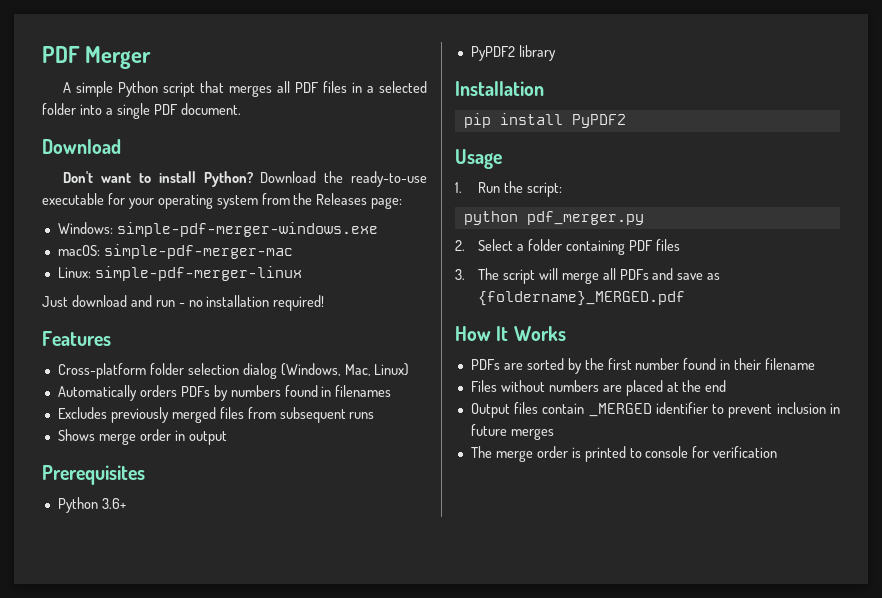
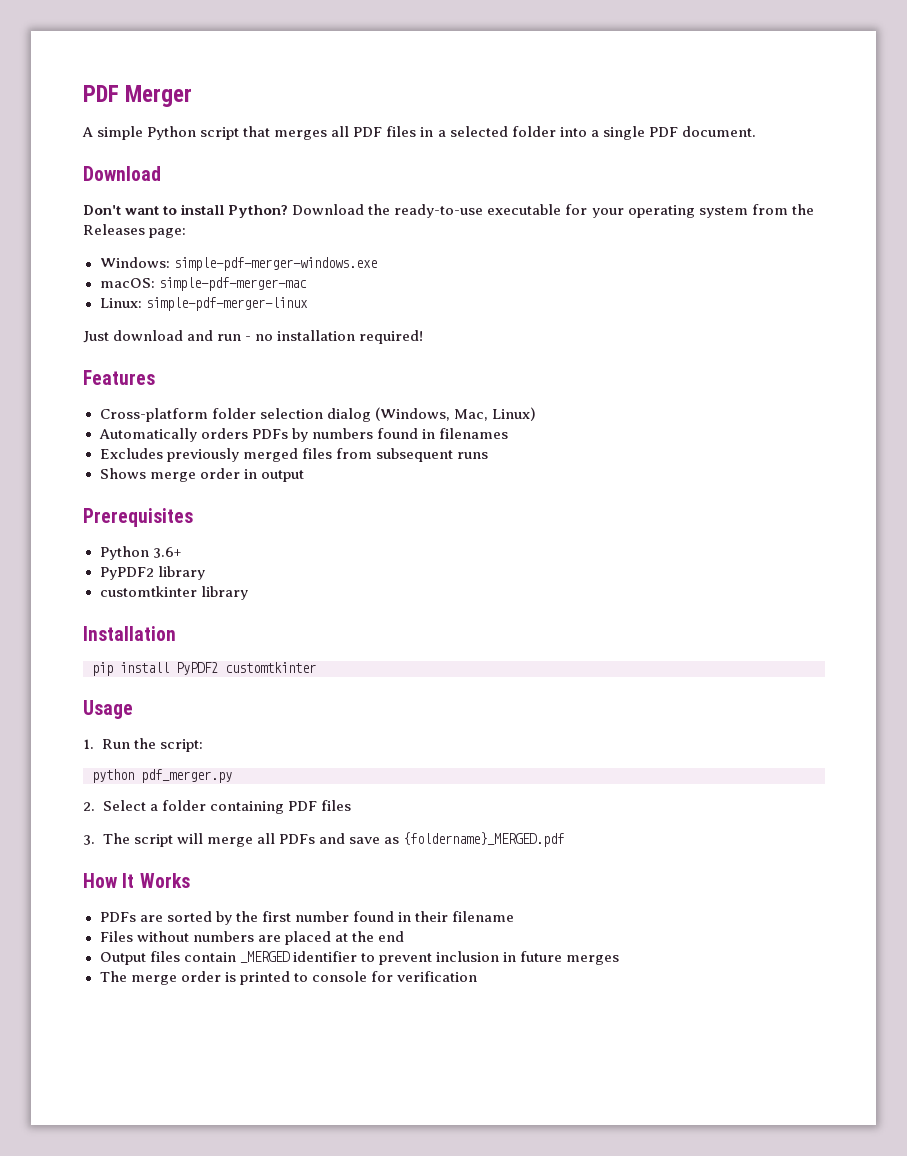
(556, 53) none -> [99,586,248,600] // customtkinter library
(626, 121) none -> [225,662,316,673] customtkinter

